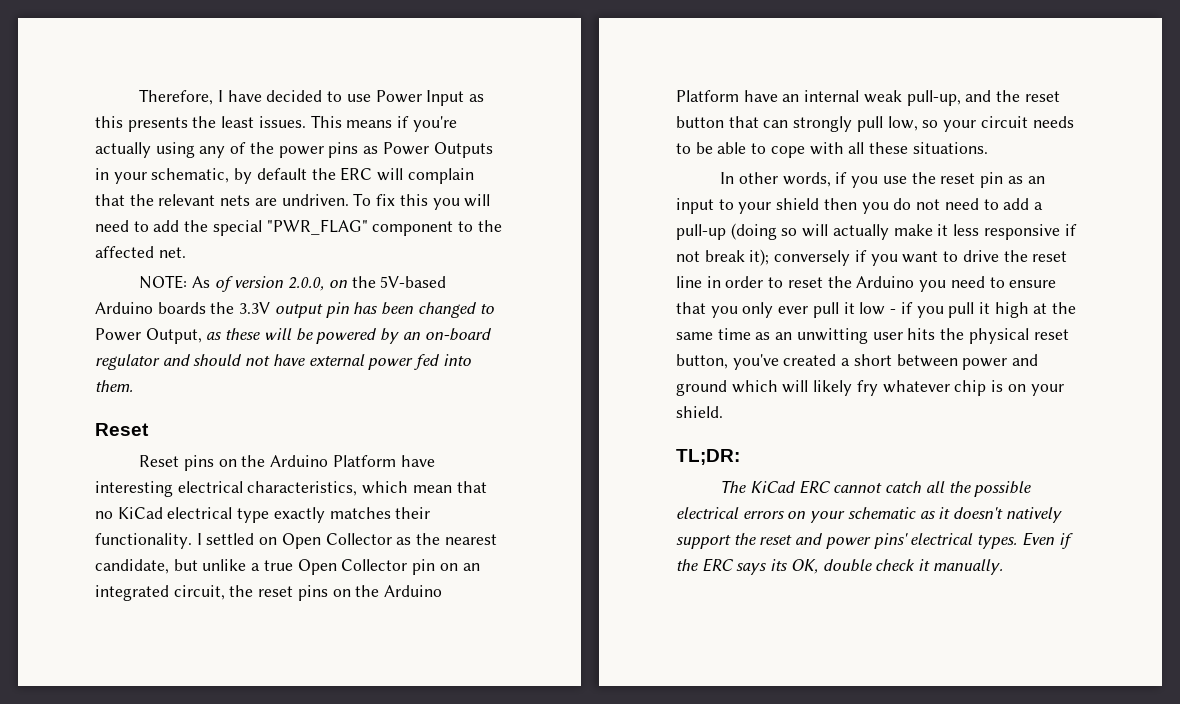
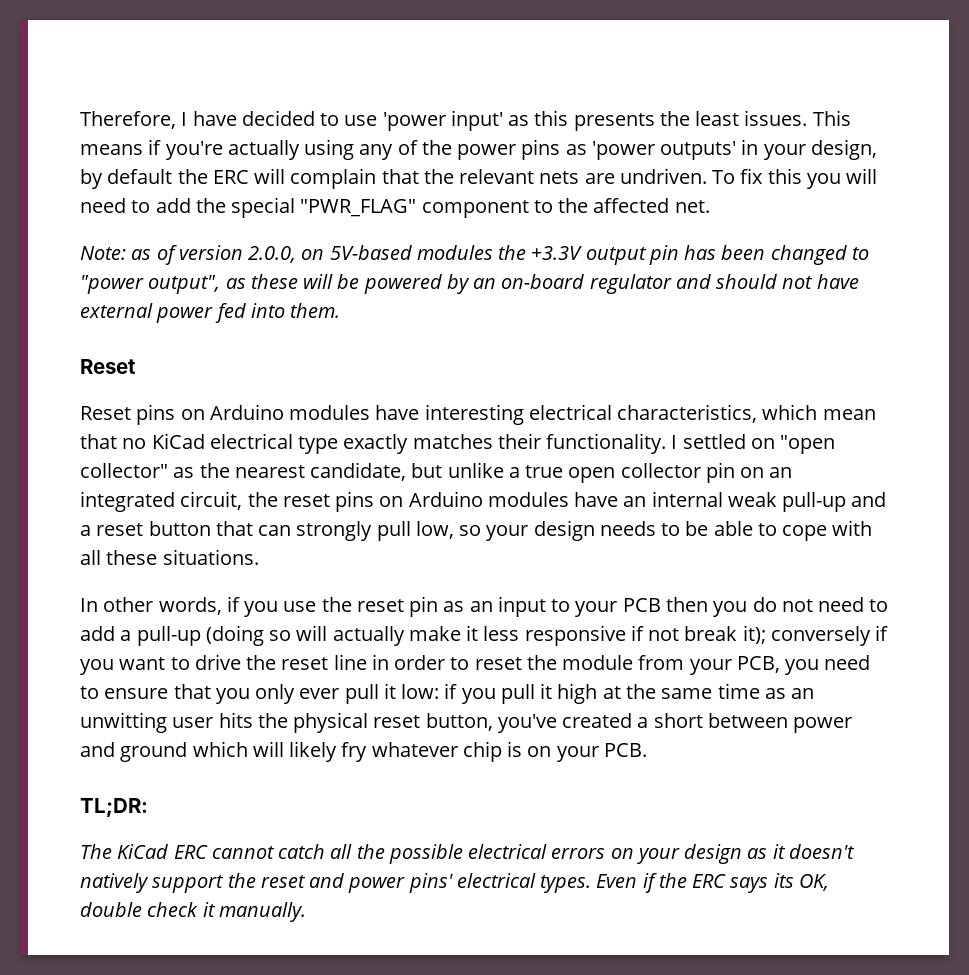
[375,90,465,106] Power Input -> [382,110,503,131] 'power input'
[382,142,493,158] Power Outputs -> [591,141,737,160] 'power outputs'
[151,168,230,183] schematic, -> [810,139,877,160] design,
[139,275,211,289] NOTE: As -> [80,246,152,260] Note: as
[351,276,447,288] [95,302,271,314] the 5V-based Arduino boards the 3.3V -> [329,245,583,260] 5V-based modules the +3.3V
[95,328,202,344] Power Output, -> [80,275,221,294] "power output",
[241,455,396,467] the Arduino Platform -> [209,404,371,420] Arduino modules
[281,533,392,549] Open Collector -> [780,435,836,454] [80,463,168,478] "open collector"
[297,559,408,575] Open Collector -> [568,463,701,483] open collector
[355,585,443,597] [676,90,739,102] the Arduino Platform -> [408,491,569,507] Arduino modules
[906,90,1021,106] pull-up, and the -> [782,492,887,512] [80,525,91,536] pull-up and a
[980,116,1028,128] circuit -> [533,520,595,541] design
[776,198,820,210] shield -> [622,598,661,612] PCB
[856,276,915,288] Arduino -> [562,655,780,675] module from your PCB,
[859,302,897,315] low - -> [401,684,440,699] low:
[676,406,723,418] shield. -> [603,743,647,757] PCB.
[847,507,916,519] schematic -> [684,844,743,864] design

